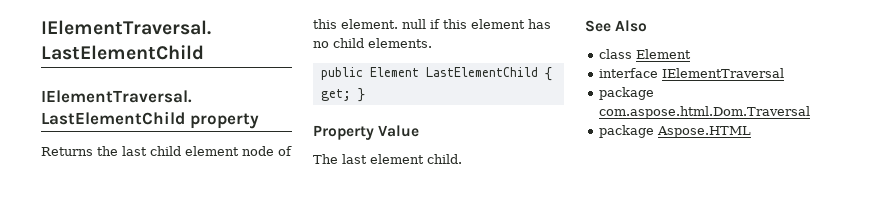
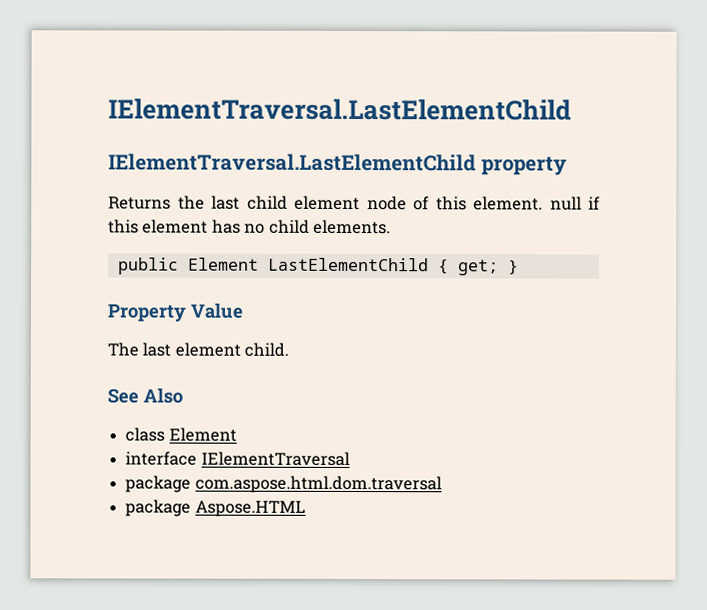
[598,106,810,119] com.aspose.html.Dom.Traversal -> [194,475,442,494] com.aspose.html.dom.traversal

